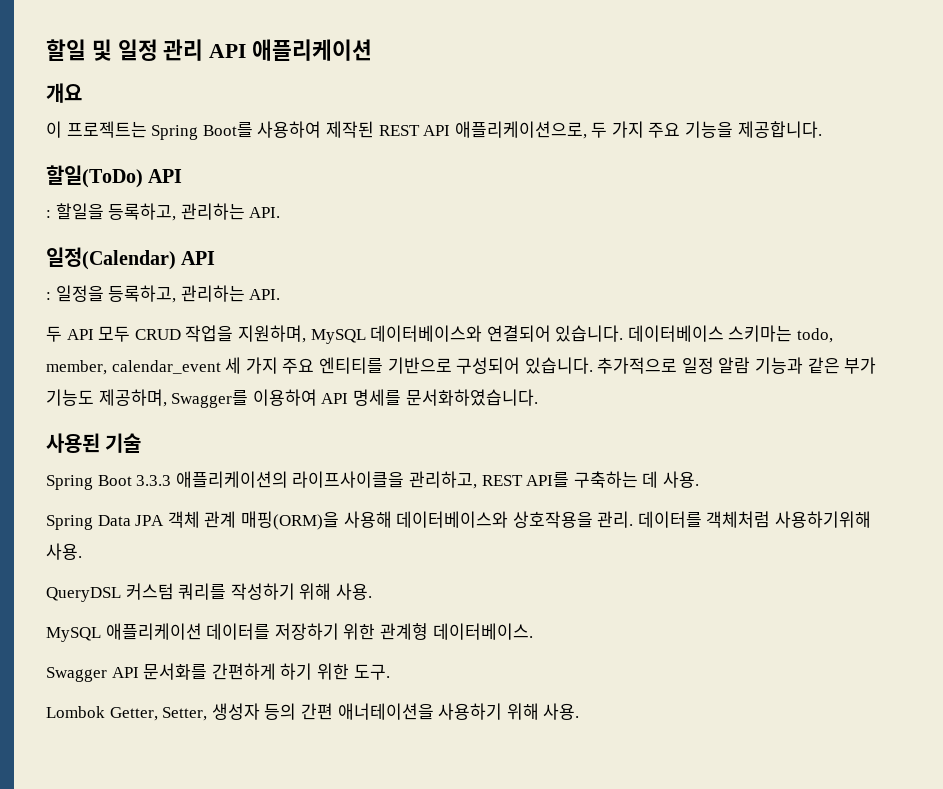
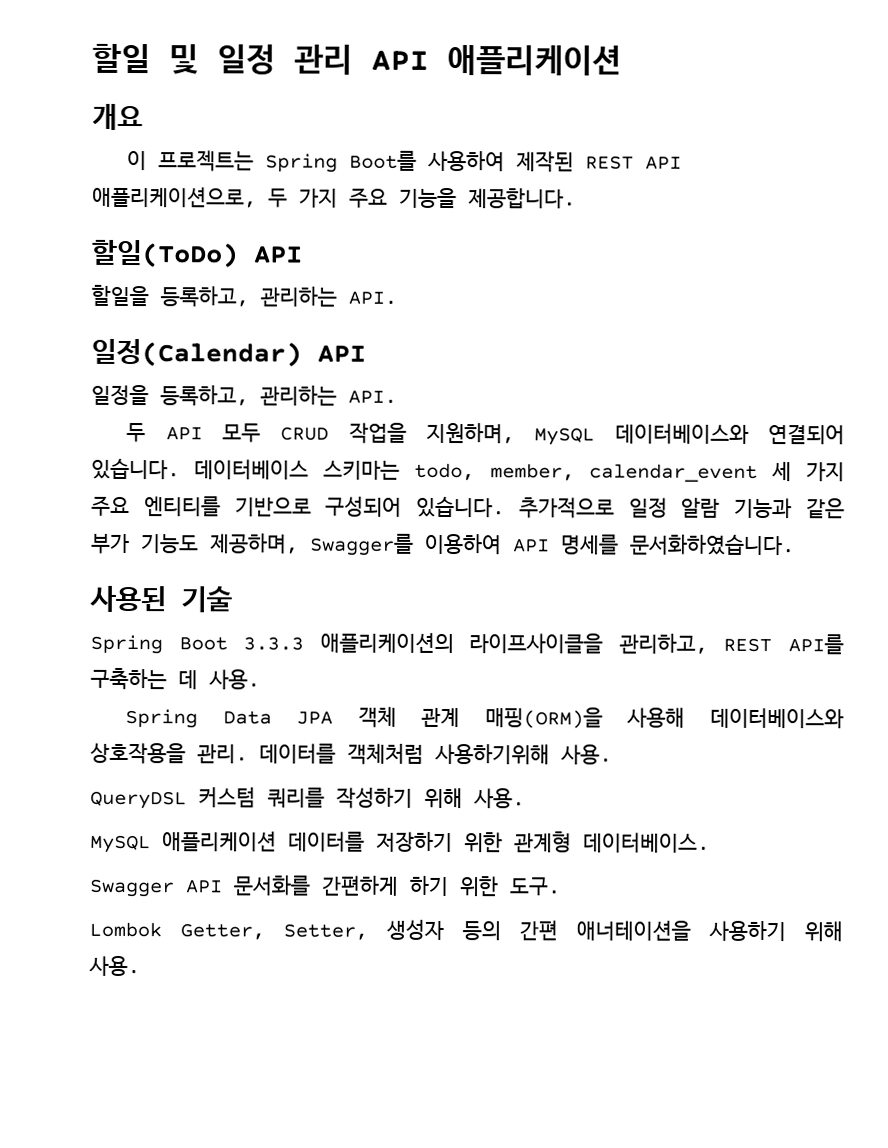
[46,210,51,218] : -> (303, 254) none
[46,292,51,300] : -> (366, 353) none

